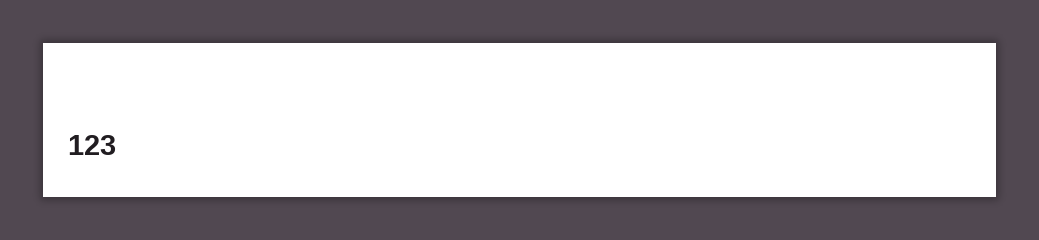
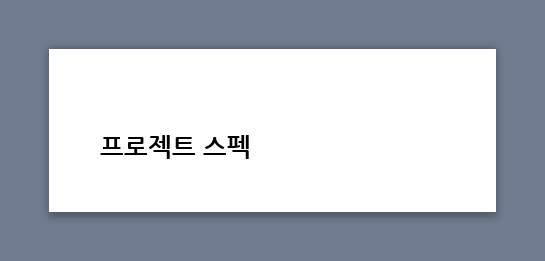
[68,135,116,155] 123 -> [100,135,251,159] 프로젝트 스펙

